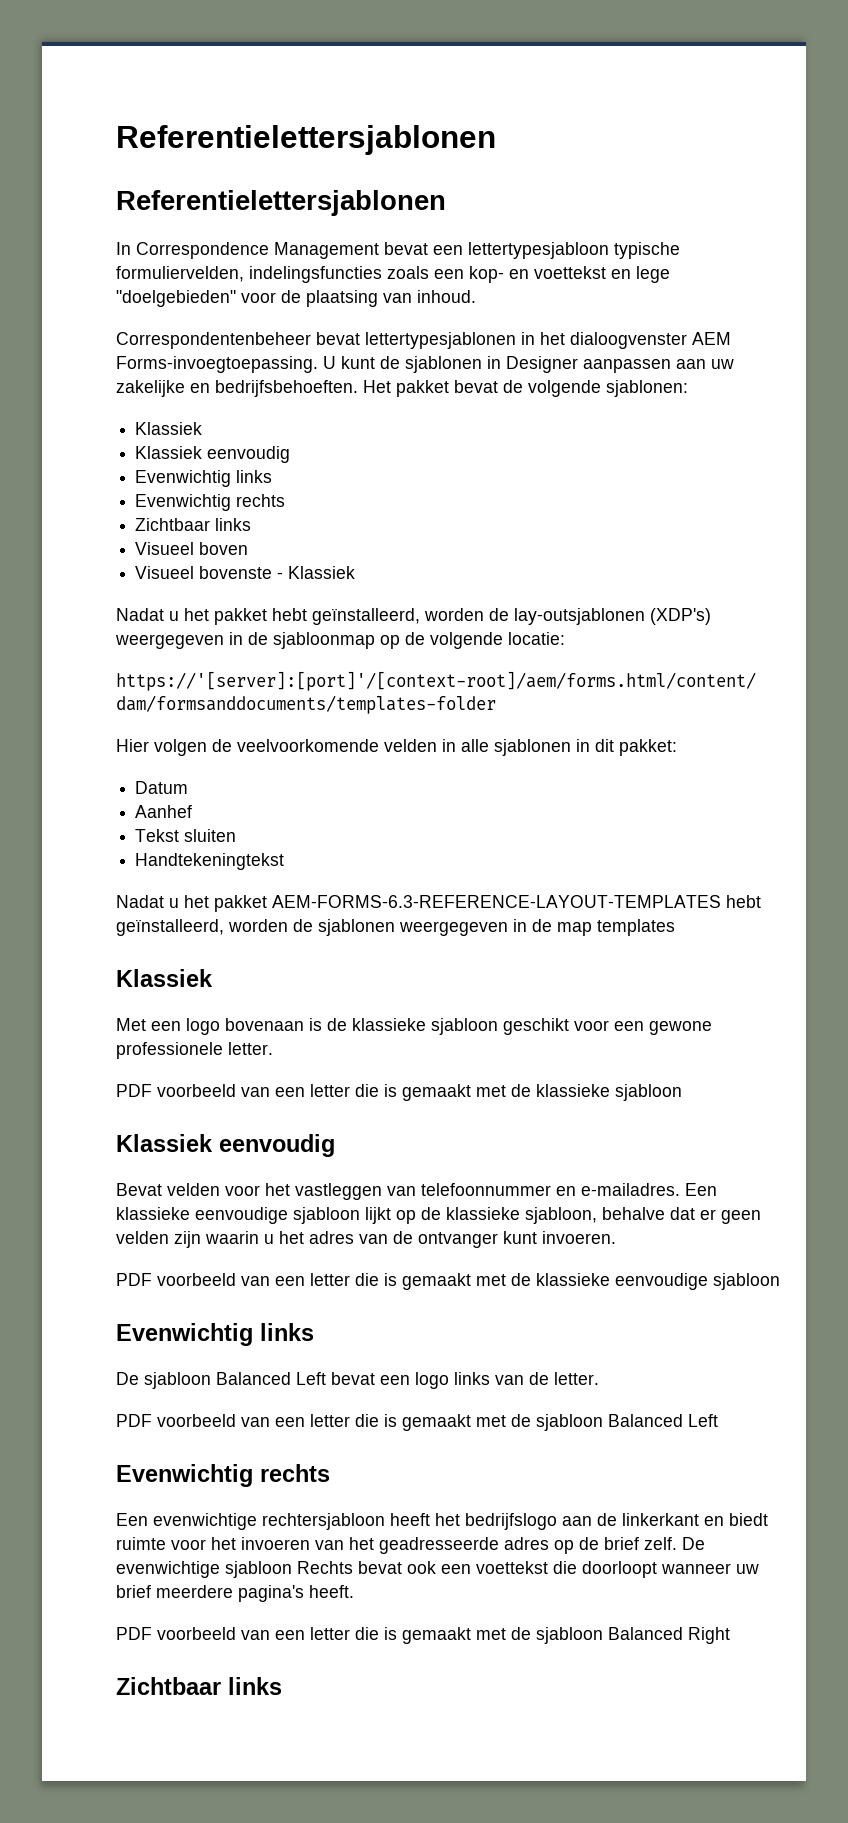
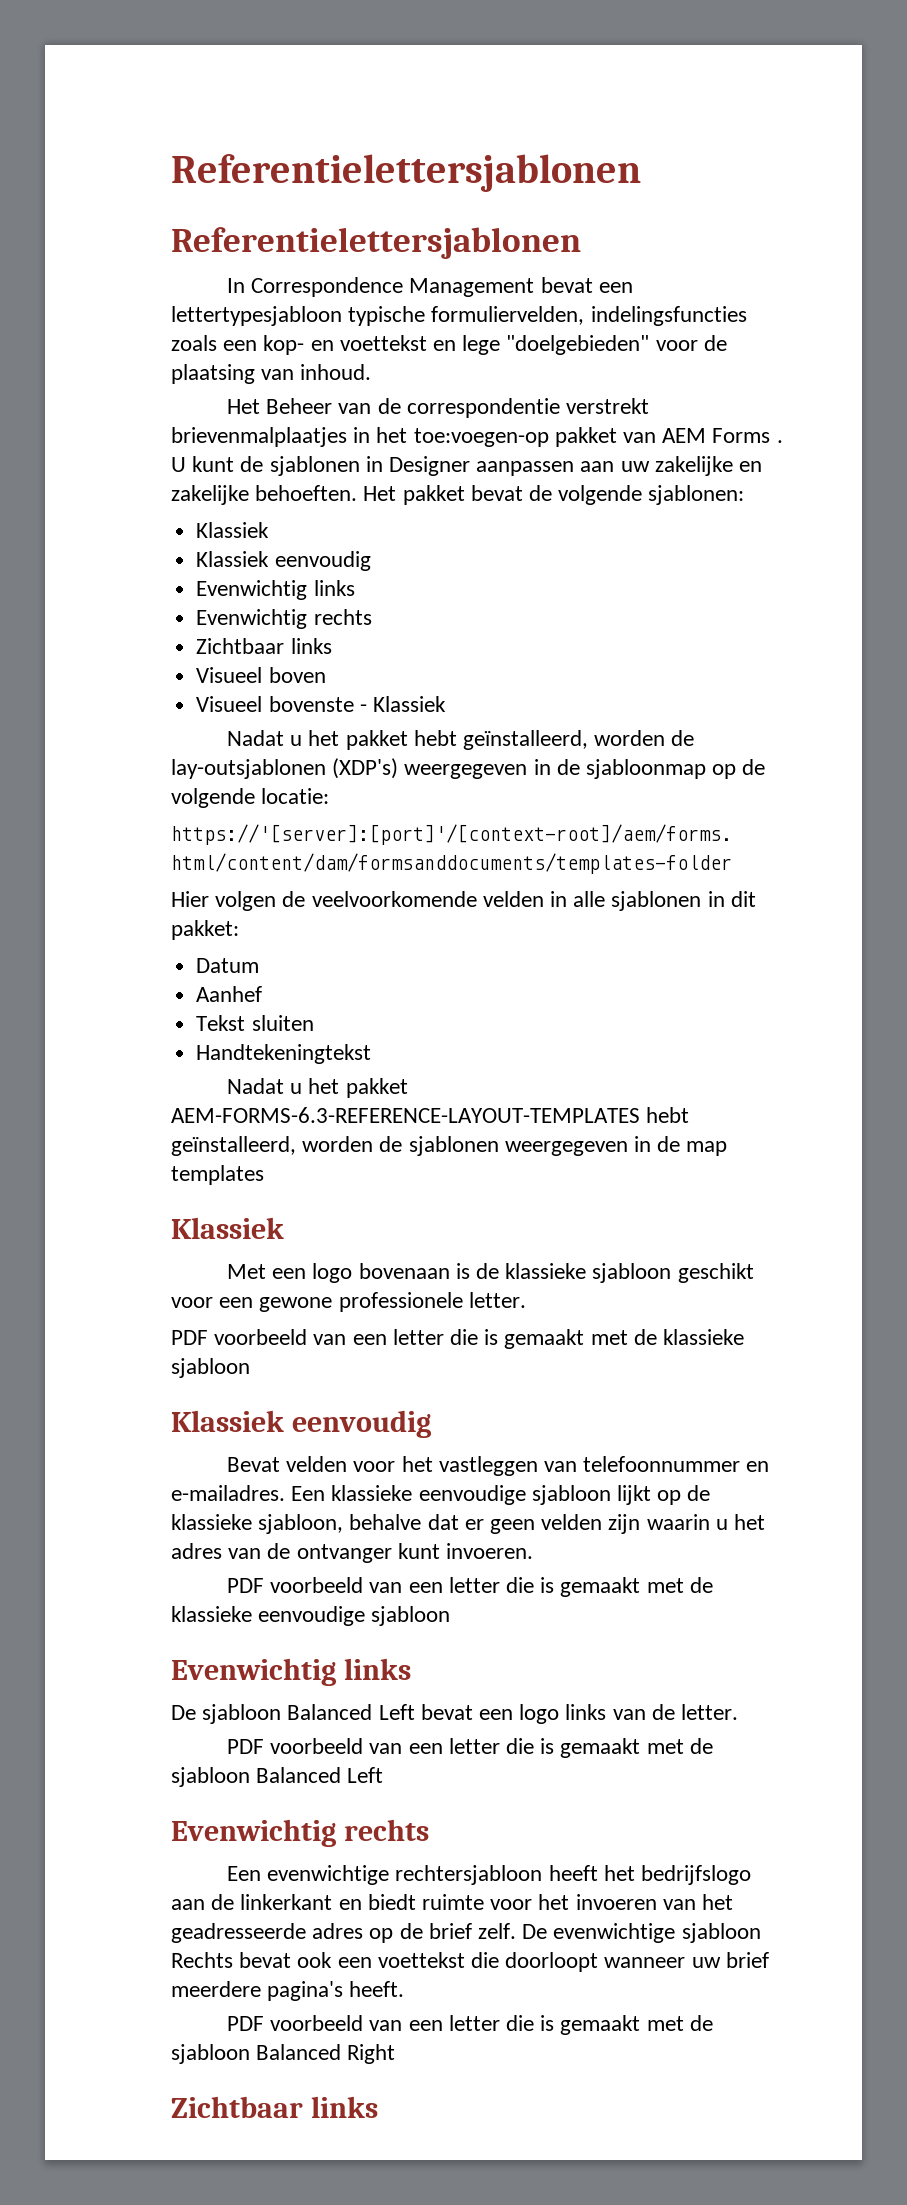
[116,332,731,349] [116,356,318,373] Correspondentenbeheer bevat lettertypesjablonen in het dialoogvenster AEM Forms-invoegtoepassing. -> [226,398,650,418] [171,427,783,447] Het Beheer van de correspondentie verstrekt brievenmalplaatjes in het toe:voegen-op pakket van AEM Forms .
[215,380,358,397] bedrijfsbehoeften. -> [171,485,358,505] zakelijke behoeften.

